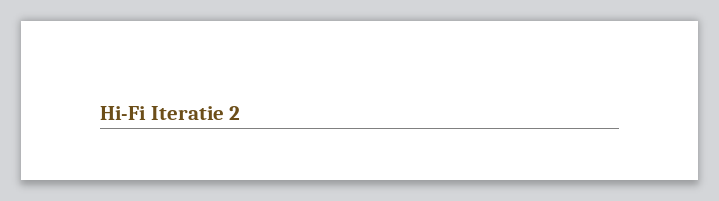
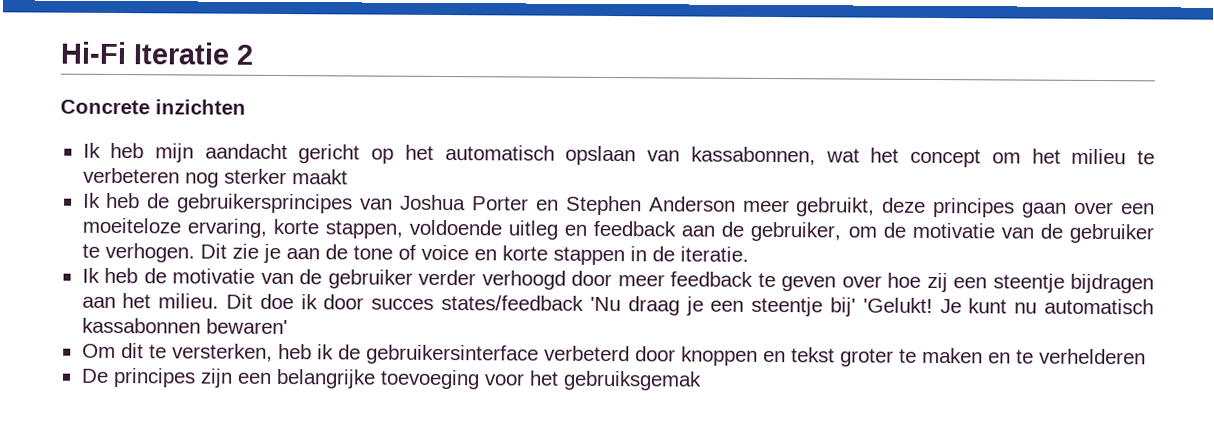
(241, 113) none -> [60,99,246,115] [82,142,1156,168] [82,167,348,188] [82,192,1156,218] [81,217,1155,244] [81,242,749,266] [81,267,1155,294] [81,293,1154,317] [81,317,288,335] [81,343,1146,367] [80,367,702,391] // Concrete inzichten // Ik heb mijn aandacht gericht op het automatisch opslaan van kassabonnen, wat het concept om het milieu te verbeteren nog sterker maakt // Ik heb de gebruikersprincipes van Joshua Porter en Stephen Anderson meer gebruikt, deze principes gaan over een moeiteloze ervaring, korte stappen, voldoende uitleg en feedback aan de gebruiker, om de motivatie van de gebruiker te verhogen. Dit zie je aan de tone of voice en korte stappen in de iteratie. // Ik heb de motivatie van de gebruiker verder verhoogd door meer feedback te geven over hoe zij een steentje bijdragen aan het milieu. Dit doe ik door succes states/feedback 'Nu draag je een steentje bij' 'Gelukt! Je kunt nu automatisch kassabonnen bewaren' // Om dit te versterken, heb ik de gebruikersinterface verbeterd door knoppen en tekst groter te maken en te verhelderen // De principes zijn een belangrijke toevoeging voor het gebruiksgemak

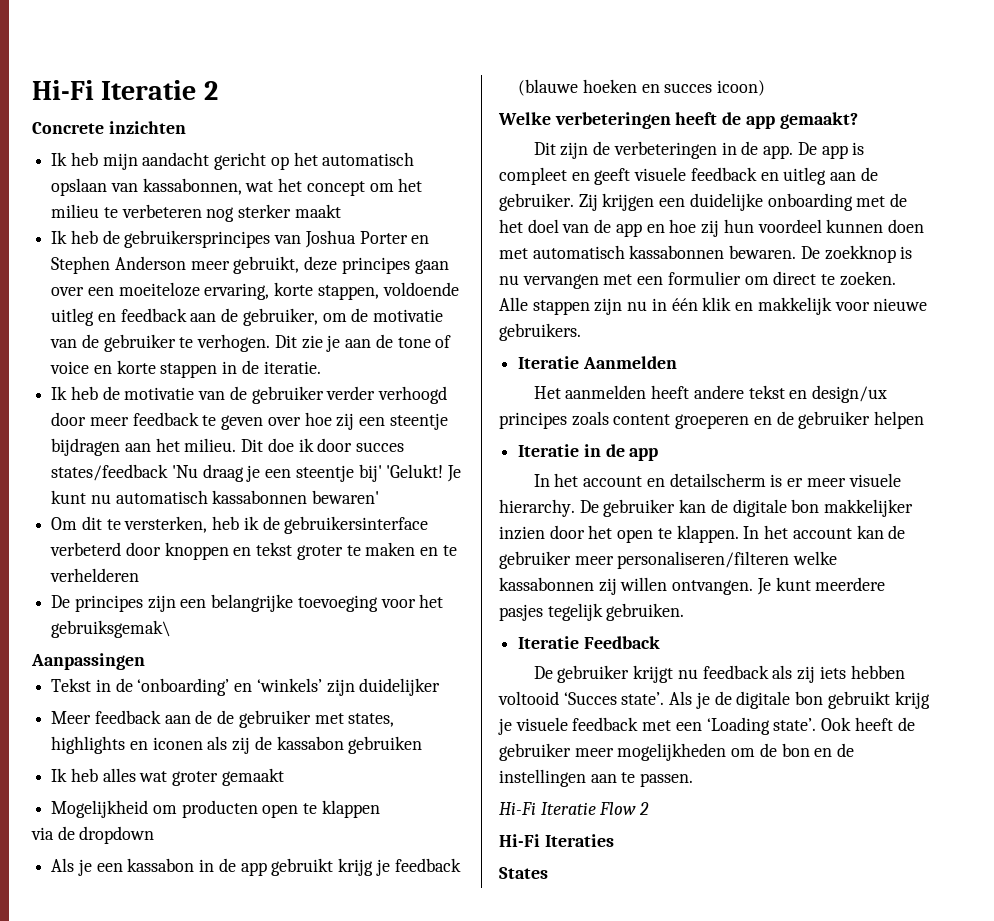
[562,370,702,391] gebruiksgemak -> [51,620,172,638] [31,653,145,670] [51,678,441,696] [51,710,395,728] [51,736,423,754] [51,768,284,786] [51,800,380,818] [31,826,155,844] [51,858,461,876] [518,79,766,96] [498,112,858,129] [533,141,865,159] [499,167,878,185] [499,193,908,211] [499,219,924,237] [499,245,913,263] [499,271,896,289] [499,297,928,315] [499,323,581,341] [518,356,677,369] [533,385,888,403] [499,411,925,429] [518,444,659,461] [533,473,901,487] [499,499,914,517] [499,525,906,543] [499,551,838,569] [499,577,886,595] [499,603,685,621] [518,636,660,649] [533,665,905,683] [498,691,930,709] [498,717,915,735] [499,743,855,761] [499,769,694,787] [499,802,650,815] [499,834,614,847] [499,867,548,879] gebruiksgemak\ // Aanpassingen // Tekst in de ‘onboarding’ en ‘winkels’ zijn duidelijker // Meer feedback aan de de gebruiker met states, highlights en iconen als zij de kassabon gebruiken // Ik heb alles wat groter gemaakt // Mogelijkheid om producten open te klappen // via de dropdown // Als je een kassabon in de app gebruikt krijg je feedback (blauwe hoeken en succes icoon) // Welke verbeteringen heeft de app gemaakt? // Dit zijn de verbeteringen in de app. De app is compleet en geeft visuele feedback en uitleg aan de gebruiker. Zij krijgen een duidelijke onboarding met de het doel van de app en hoe zij hun voordeel kunnen doen met automatisch kassabonnen bewaren. De zoekknop is nu vervangen met een formulier om direct te zoeken. Alle stappen zijn nu in één klik en makkelijk voor nieuwe gebruikers. // Iteratie Aanmelden // Het aanmelden heeft andere tekst en design/ux principes zoals content groeperen en de gebruiker helpen // Iteratie in de app // In het account en detailscherm is er meer visuele hierarchy. De gebruiker kan de digitale bon makkelijker inzien door het open te klappen. In het account kan de gebruiker meer personaliseren/filteren welke kassabonnen zij willen ontvangen. Je kunt meerdere pasjes tegelijk gebruiken. // Iteratie Feedback // De gebruiker krijgt nu feedback als zij iets hebben voltooid ‘Succes state’. Als je de digitale bon gebruikt krijg je visuele feedback met een ‘Loading state’. Ook heeft de gebruiker meer mogelijkheden om de bon en de instellingen aan te passen. // Hi-Fi Iteratie Flow 2 // Hi-Fi Iteraties // States

